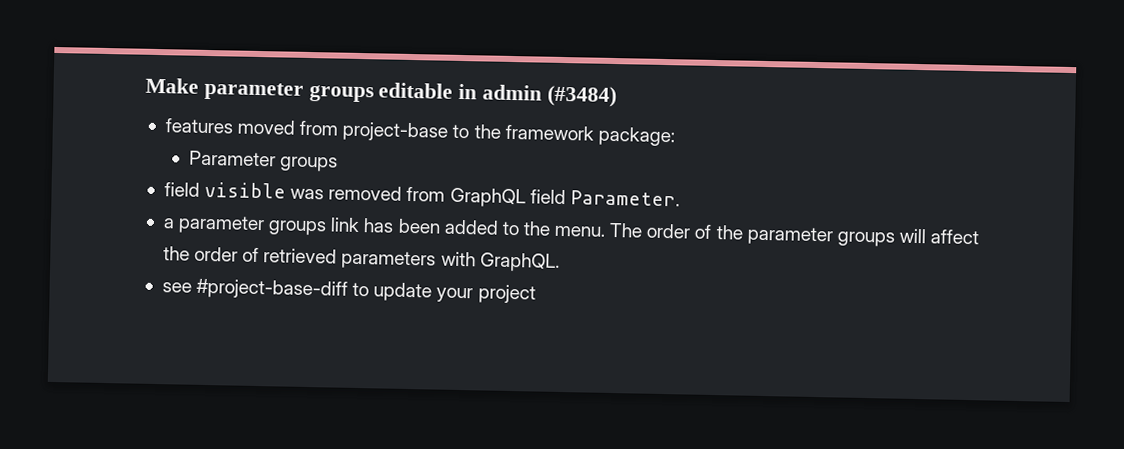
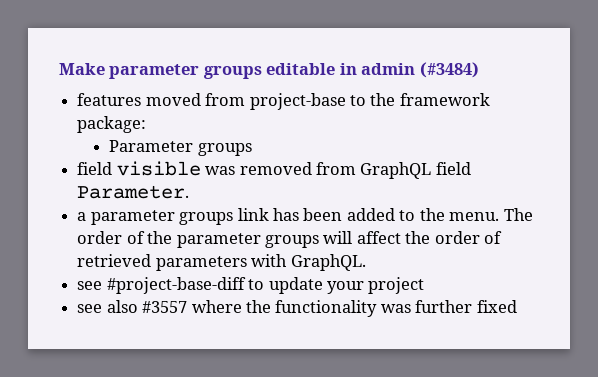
(536, 294) none -> [77,300,517,317] // see also #3557 where the functionality was further fixed

